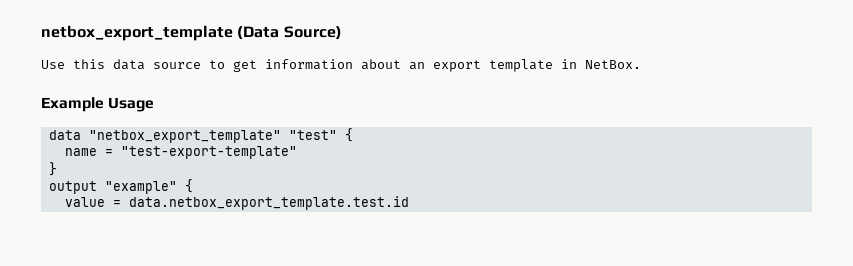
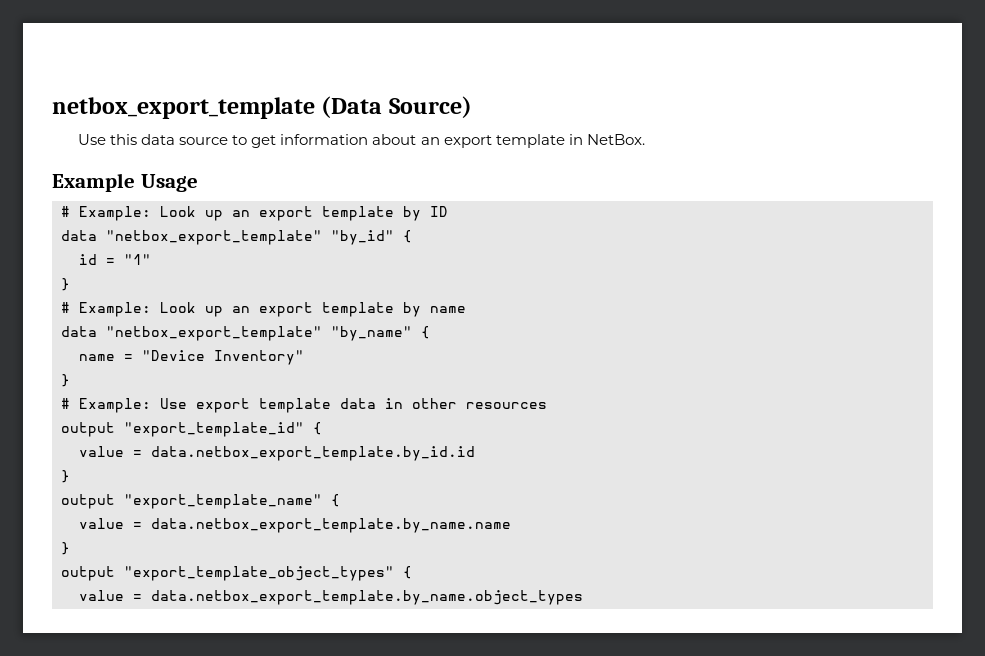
[48,128,353,143] [64,146,297,159] [48,162,57,176] [48,179,193,194] [64,196,409,210] data "netbox_export_template" "test" { // name = "test-export-template" // } // output "example" { // value = data.netbox_export_template.test.id -> [61,206,448,221] [61,230,412,245] [79,254,151,265] [61,278,70,291] [61,302,466,317] [61,326,430,341] [79,350,304,365] [61,374,70,387] [61,398,547,413] [61,422,322,437] [79,446,475,461] [61,470,70,483] [61,494,340,509] [79,518,511,533] [61,542,70,555] [61,566,412,581] [79,590,583,605] # Example: Look up an export template by ID // data "netbox_export_template" "by_id" { // id = "1" // } // # Example: Look up an export template by name // data "netbox_export_template" "by_name" { // name = "Device Inventory" // } // # Example: Use export template data in other resources // output "export_template_id" { // value = data.netbox_export_template.by_id.id // } // output "export_template_name" { // value = data.netbox_export_template.by_name.name // } // output "export_template_object_types" { // value = data.netbox_export_template.by_name.object_types

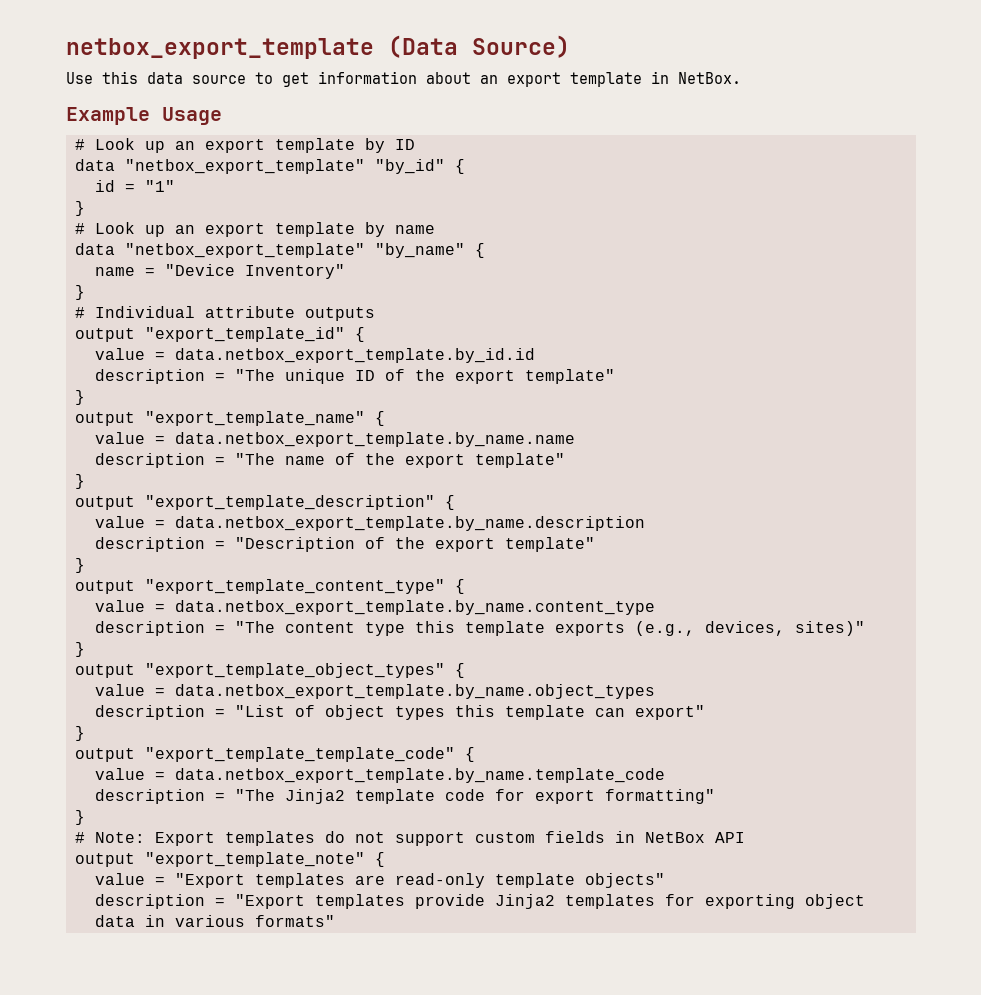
[79,206,151,221] Example: -> (85, 144) none
[79,302,151,317] Example: -> (85, 228) none
[79,398,547,413] Example: Use export template data in other resources -> [94,306,375,321] Individual attribute outputs
(475, 453) none -> [94,369,615,384] // description = "The unique ID of the export template"
(511, 525) none -> [94,453,565,468] [74,474,85,489] [74,495,455,510] [94,516,645,531] [94,537,595,552] [74,558,85,573] [74,579,465,594] [94,600,655,615] [94,621,865,636] // description = "The name of the export template" // } // output "export_template_description" { // value = data.netbox_export_template.by_name.description // description = "Description of the export template" // } // output "export_template_content_type" { // value = data.netbox_export_template.by_name.content_type // description = "The content type this template exports (e.g., devices, sites)"
(583, 597) none -> [94,705,705,720] [74,726,85,741] [74,747,475,762] [94,768,665,783] [94,789,715,804] [74,810,85,825] [74,831,745,846] [74,852,385,867] [94,873,665,888] [94,894,865,909] [94,915,335,927] // description = "List of object types this template can export" // } // output "export_template_template_code" { // value = data.netbox_export_template.by_name.template_code // description = "The Jinja2 template code for export formatting" // } // # Note: Export templates do not support custom fields in NetBox API // output "export_template_note" { // value = "Export templates are read-only template objects" // description = "Export templates provide Jinja2 templates for exporting object data in various formats"

